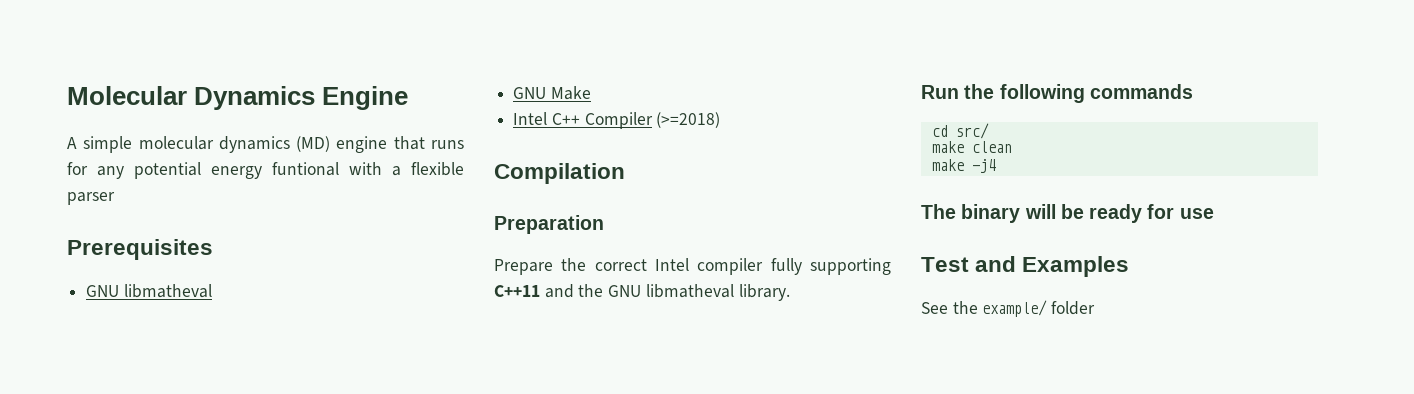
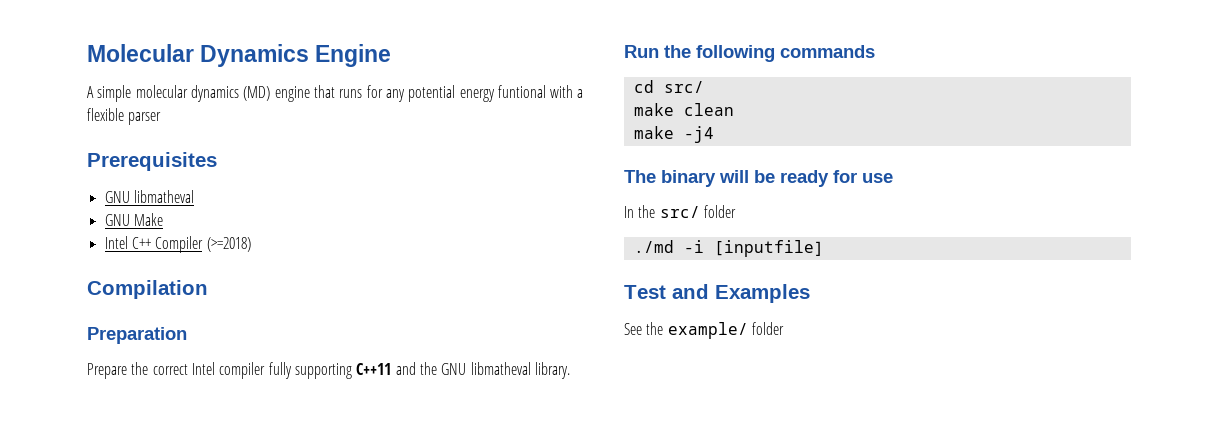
(1214, 213) none -> [624,205,736,218] [633,240,824,257] // In the src/ folder // ./md -i [inputfile]

